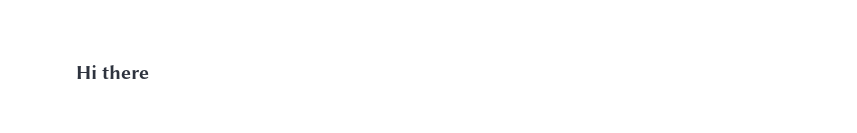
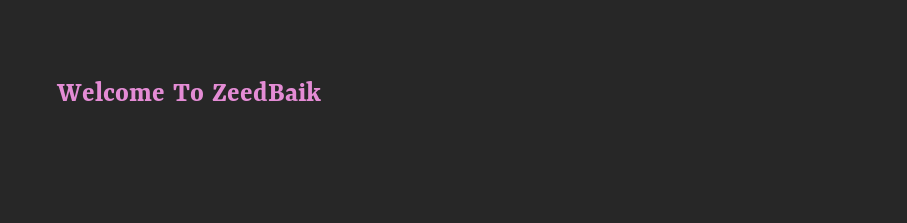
[76,65,150,79] Hi there -> [56,81,321,101] Welcome To ZeedBaik

